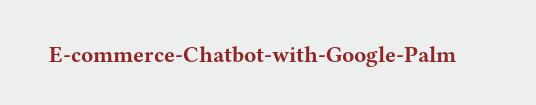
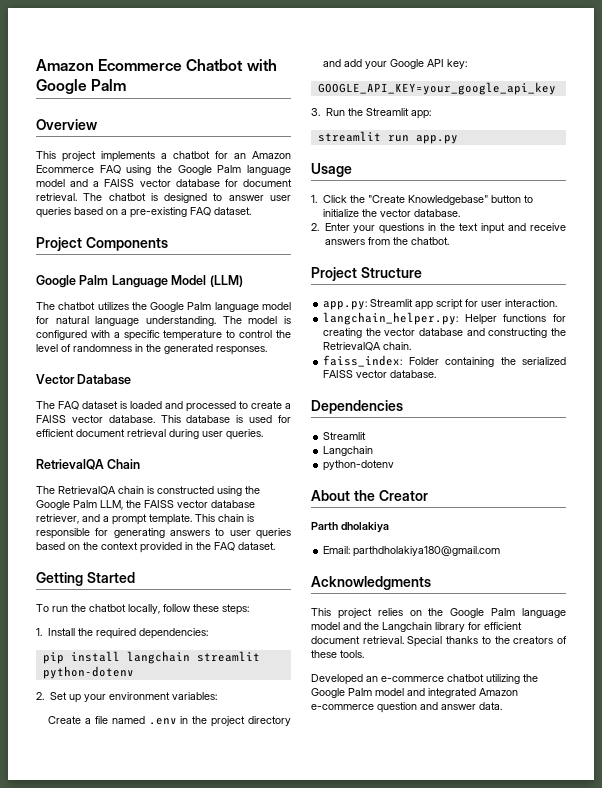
[49,46,457,67] E-commerce-Chatbot-with-Google-Palm -> [36,59,277,71] [36,79,127,94] [36,119,98,130] [36,151,291,162] [36,165,291,175] [36,179,292,187] [36,193,291,203] [36,207,251,218] [36,237,168,251] [36,275,243,288] [36,302,291,312] [36,316,291,326] [36,330,291,341] [36,344,267,355] [36,374,132,385] [36,401,291,412] [36,415,291,423] [36,429,263,440] [36,459,141,470] [36,486,260,496] [36,500,255,510] [36,514,254,525] [36,528,292,539] [36,542,275,553] [36,572,135,586] [36,604,249,615] [36,628,209,639] [42,651,260,664] [42,666,134,679] [36,692,217,703] [48,716,291,727] [323,59,468,69] [317,82,556,95] [311,108,431,119] [317,131,458,144] [311,163,352,177] [311,195,534,205] [323,209,461,217] [311,223,566,234] [324,237,449,245] [311,267,422,281] [323,299,558,310] [323,312,566,325] [323,328,566,338] [323,342,412,351] [323,355,566,367] [323,370,437,378] [311,400,403,414] [323,432,367,440] [323,446,374,456] [323,460,395,471] [311,490,428,501] [311,522,389,533] [323,546,501,557] [311,576,431,590] [311,608,566,619] [311,622,522,632] [311,636,567,647] [311,650,364,658] [311,674,538,685] [311,688,518,698] [311,702,502,713] Amazon Ecommerce Chatbot with Google Palm // Overview // This project implements a chatbot for an Amazon Ecommerce FAQ using the Google Palm language model and a FAISS vector database for document retrieval. The chatbot is designed to answer user queries based on a pre-existing FAQ dataset. // Project Components // Google Palm Language Model (LLM) // The chatbot utilizes the Google Palm language model for natural language understanding. The model is configured with a specific temperature to control the level of randomness in the generated responses. // Vector Database // The FAQ dataset is loaded and processed to create a FAISS vector database. This database is used for efficient document retrieval during user queries. // RetrievalQA Chain // The RetrievalQA chain is constructed using the Google Palm LLM, the FAISS vector database retriever, and a prompt template. This chain is responsible for generating answers to user queries based on the context provided in the FAQ dataset. // Getting Started // To run the chatbot locally, follow these steps: // 1. Install the required dependencies: // pip install langchain streamlit python-dotenv // 2. Set up your environment variables: // Create a file named .env in the project directory and add your Google API key: // GOOGLE_API_KEY=your_google_api_key // 3. Run the Streamlit app: // streamlit run app.py // Usage // 1. Click the "Create Knowledgebase" button to initialize the vector database. // 2. Enter your questions in the text input and receive answers from the chatbot. // Project Structure // app.py: Streamlit app script for user interaction. // langchain_helper.py: Helper functions for creating the vector database and constructing the RetrievalQA chain. // faiss_index: Folder containing the serialized FAISS vector database. // Dependencies // Streamlit // Langchain // python-dotenv // About the Creator // Parth dholakiya // Email: parthdholakiya180@gmail.com // Acknowledgments // This project relies on the Google Palm language model and the Langchain library for efficient document retrieval. Special thanks to the creators of these tools. // Developed an e-commerce chatbot utilizing the Google Palm model and integrated Amazon e-commerce question and answer data.

